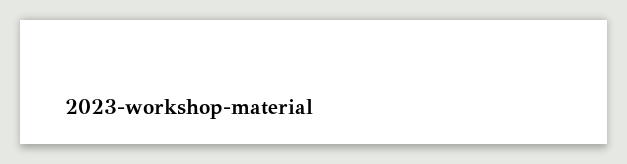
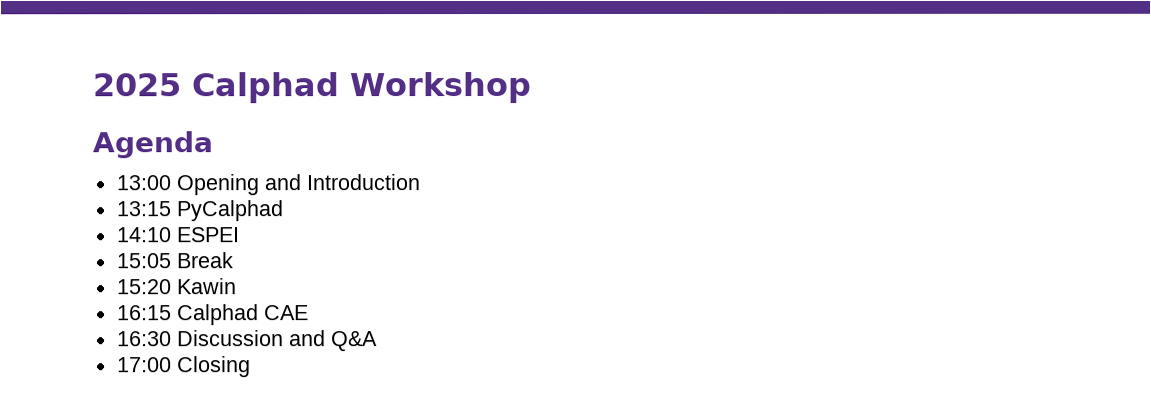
[65,99,313,119] 2023-workshop-material -> [92,72,531,104] [92,131,213,159] [115,174,420,196] [115,200,284,222] [116,227,240,243] [116,252,234,269] [116,278,237,295] [116,304,309,326] [116,330,378,352] [116,356,251,378] 2025 Calphad Workshop // Agenda // 13:00 Opening and Introduction // 13:15 PyCalphad // 14:10 ESPEI // 15:05 Break // 15:20 Kawin // 16:15 Calphad CAE // 16:30 Discussion and Q&A // 17:00 Closing

